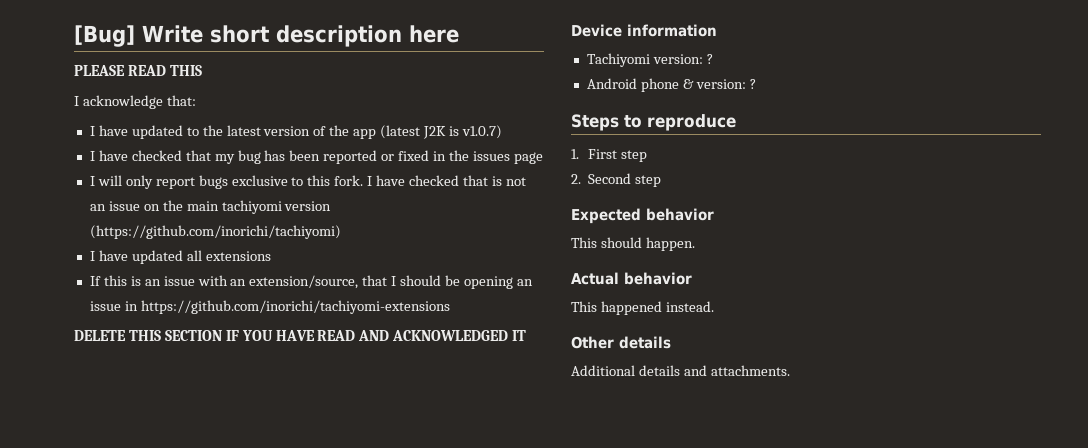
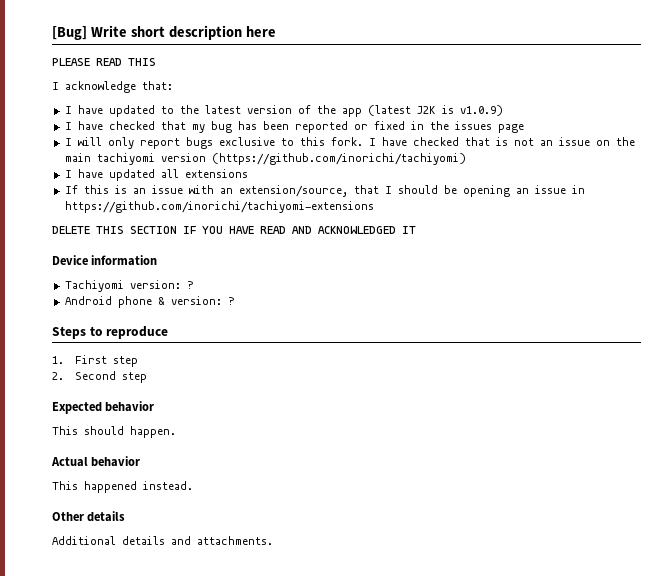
[461,125,502,139] v1.0.7) -> [459,105,503,116] v1.0.9)

